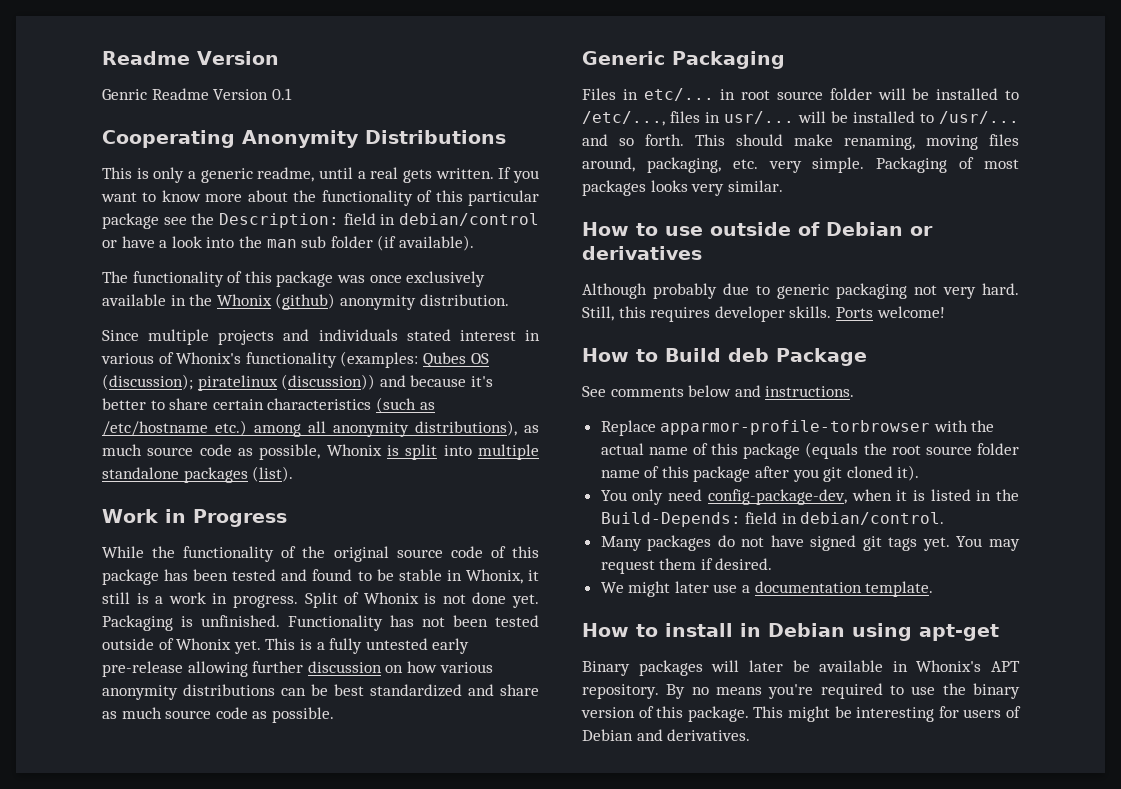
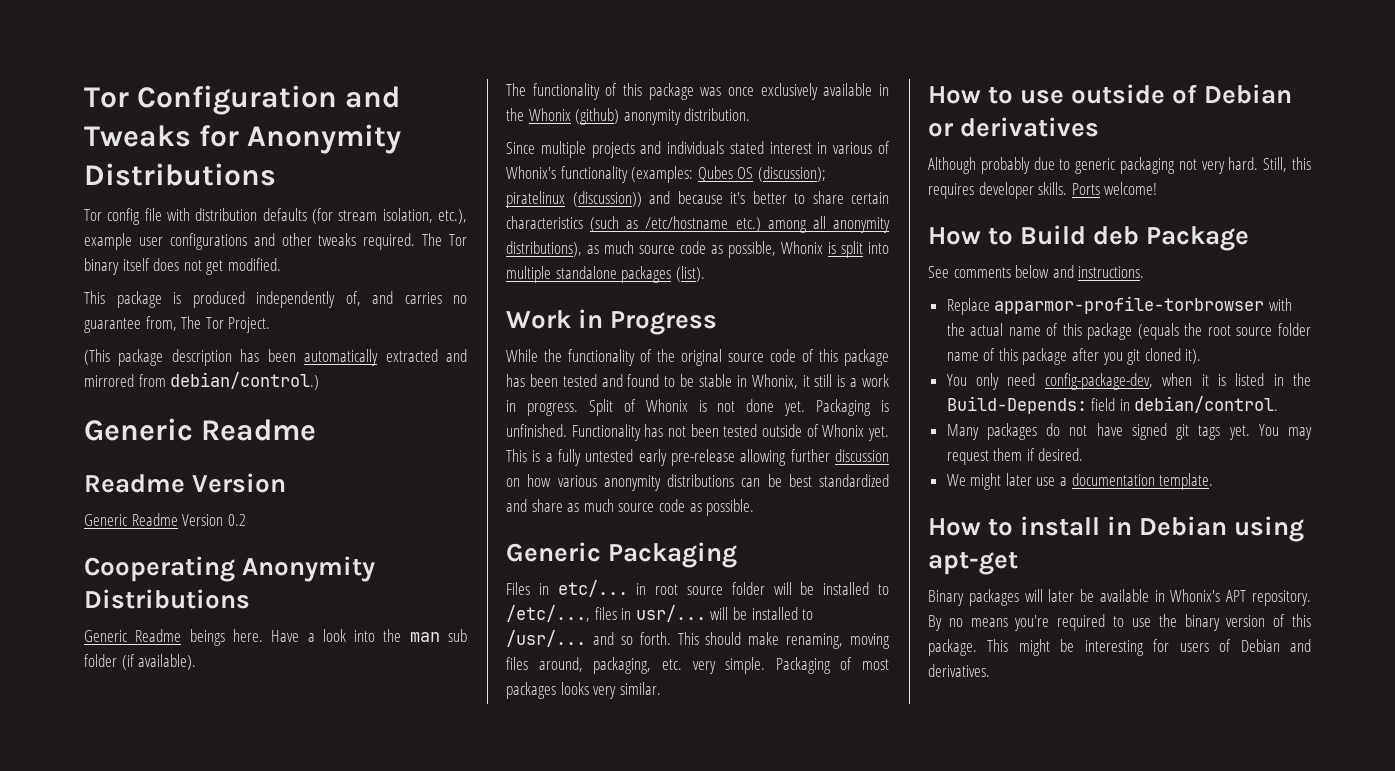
(102, 58) none -> [84,85,401,115] [84,124,402,154] [84,163,276,186] [84,208,468,225] [84,233,468,250] [84,258,281,275] [84,291,467,308] [84,316,271,333] [84,349,467,366] [84,372,320,390] [84,418,317,441] Tor Configuration and Tweaks for Anonymity Distributions // Tor config file with distribution defaults (for stream isolation, etc.), example user configurations and other tweaks required. The Tor binary itself does not get modified. // This package is produced independently of, and carries no guarantee from, The Tor Project. // (This package description has been automatically extracted and mirrored from debian/control.) // Generic Readme //
[102,88,292,100] Genric Readme Version 0.1 -> [84,513,246,526] Generic Readme Version 0.2
[102,167,539,183] [101,190,539,206] [102,213,539,229] [102,236,155,248] This is only a generic readme, until a real gets written. If you want to know more about the functionality of this particular package see the Description: field in debian/control or have -> [84,629,300,646] Generic Readme beings here. Have

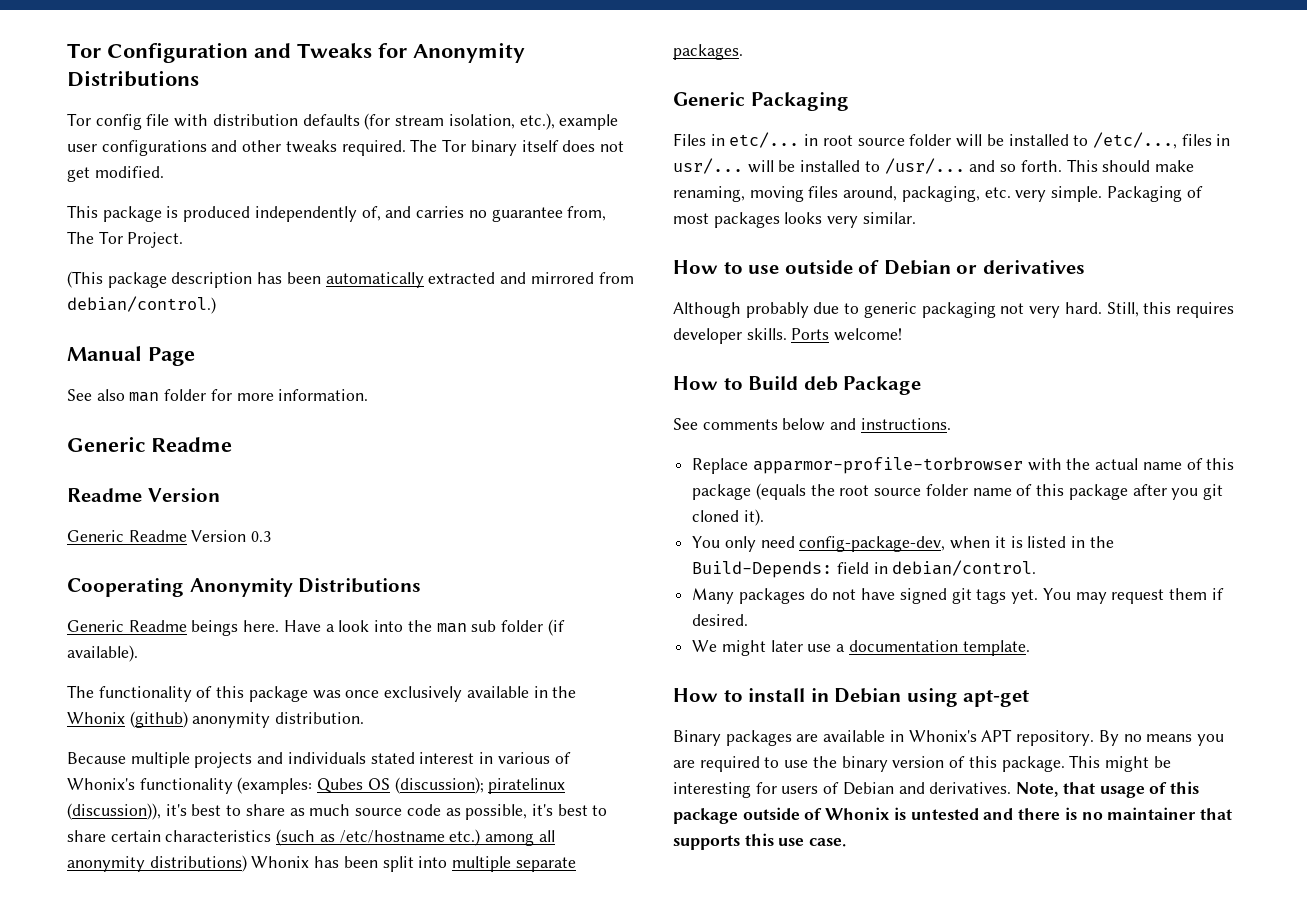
(320, 381) none -> [67,346,195,366] [67,389,369,402] // Manual Page // See also man folder for more information.
[227,514,246,526] 0.2 -> [251,531,272,542] 0.3
[506,142,535,154] Since -> [67,752,126,764] Because
[572,191,787,207] (discussion)) and because it's better -> [67,803,588,820] (discussion)), it's best to share as much source code as possible, it's best
[506,241,889,258] [506,266,705,283] [506,309,718,335] [506,349,889,366] [506,374,889,389] [506,399,889,416] [506,424,889,441] [506,449,889,466] [506,474,889,491] [506,499,755,516] distributions), as much source code as possible, Whonix is split into multiple standalone packages (list). // Work in Progress // While the functionality of the original source code of this package has been tested and found to be stable in Whonix, it still is a work in progress. Split of Whonix is not done yet. Packaging is unfinished. Functionality has not been tested outside of Whonix yet. This is a fully untested early pre-release allowing further discussion on how various anonymity distributions can be best standardized and share as much source code as possible. -> [149,855,576,872] [673,44,743,60] distributions) Whonix has been split into multiple separate packages.
[1024,589,1095,602] will later be -> [796,734,819,742] are
[1014,615,1050,631] you're -> [1196,734,1224,746] [673,760,695,768] you are
(990, 670) none -> [1016,781,1199,798] [673,807,1232,824] [673,833,847,850] Note, that usage of this package outside of Whonix is untested and there is no maintainer that supports this use case.

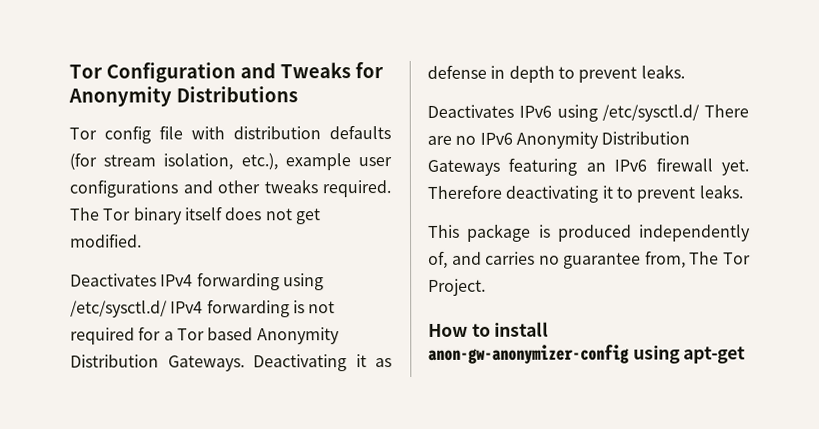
(164, 172) none -> [70,272,324,291] [70,299,336,318] [70,326,340,345] [70,354,392,372] [427,64,685,83] [427,104,749,122] [427,131,691,149] [427,157,749,176] [427,184,743,203] // Deactivates IPv4 forwarding using /etc/sysctl.d/ IPv4 forwarding is not required for a Tor based Anonymity Distribution Gateways. Deactivating it as defense in depth to prevent leaks. // Deactivates IPv6 using /etc/sysctl.d/ There are no IPv6 Anonymity Distribution Gateways featuring an IPv6 firewall yet. Therefore deactivating it to prevent leaks.
[67,271,634,288] [67,296,216,314] [67,346,195,366] [67,389,369,402] [67,436,232,452] [67,488,220,502] [67,530,272,542] [67,578,422,597] [67,619,565,636] [67,645,138,662] [67,685,577,702] [67,711,365,728] [67,752,571,768] [67,777,566,794] [67,803,608,820] [67,829,555,846] [67,855,576,872] [673,44,743,60] [673,92,849,111] [673,132,1231,149] [673,158,1194,174] [673,186,1203,202] [673,212,916,228] [673,260,1085,275] [673,302,1234,318] [673,328,903,344] [673,376,922,395] [673,418,951,431] [692,457,1235,474] [692,483,1223,500] [692,509,764,526] [692,536,1114,552] [692,560,1037,578] [692,588,1224,604] [692,614,749,626] [692,640,1030,656] // (This package description has been automatically extracted and mirrored from debian/control.) // Manual Page // See also man folder for more information. // Generic Readme // Readme Version // Generic Readme Version 0.3 // Cooperating Anonymity Distributions // Generic Readme beings here. Have a look into the man sub folder (if available). // The functionality of this package was once exclusively available in the Whonix (github) anonymity distribution. // Because multiple projects and individuals stated interest in various of Whonix's functionality (examples: Qubes OS (discussion); piratelinux (discussion)), it's best to share as much source code as possible, it's best to share certain characteristics (such as /etc/hostname etc.) among all anonymity distributions) Whonix has been split into multiple separate packages. // Generic Packaging // Files in etc/... in root source folder will be installed to /etc/..., files in usr/... will be installed to /usr/... and so forth. This should make renaming, moving files around, packaging, etc. very simple. Packaging of most packages looks very similar. // How to use outside of Debian or derivatives // Although probably due to generic packaging not very hard. Still, this requires developer skills. Ports welcome! // How to Build deb Package // See comments below and instructions. // Replace apparmor-profile-torbrowser with the actual name of this package (equals the root source folder name of this package after you git cloned it). // You only need config-package-dev, when it is listed in the Build-Depends: field in debian/control. // Many packages do not have signed git tags yet. You may request them if desired. // We might later use a documentation template. -> (486, 287) none
[810,688,902,703] in Debian -> [428,344,630,364] anon-gw-anonymizer-config
[673,729,1224,746] [673,755,1171,772] [673,781,1199,798] [673,807,1232,824] [673,833,847,850] // Binary packages are available in Whonix's APT repository. By no means you are required to use the binary version of this package. This might be interesting for users of Debian and derivatives. Note, that usage of this package outside of Whonix is untested and there is no maintainer that supports this use case. -> (747, 355) none

